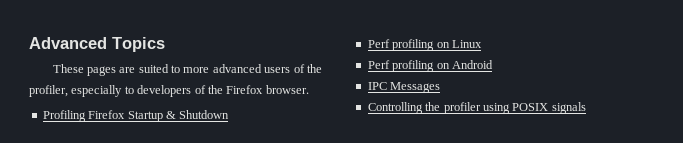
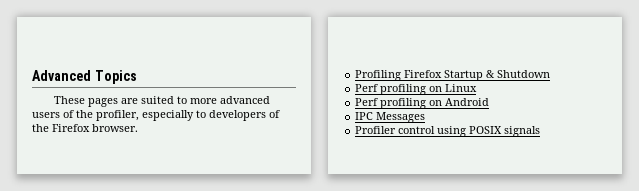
[367,102,481,114] Controlling the profiler -> [355,126,436,134] Profiler control

